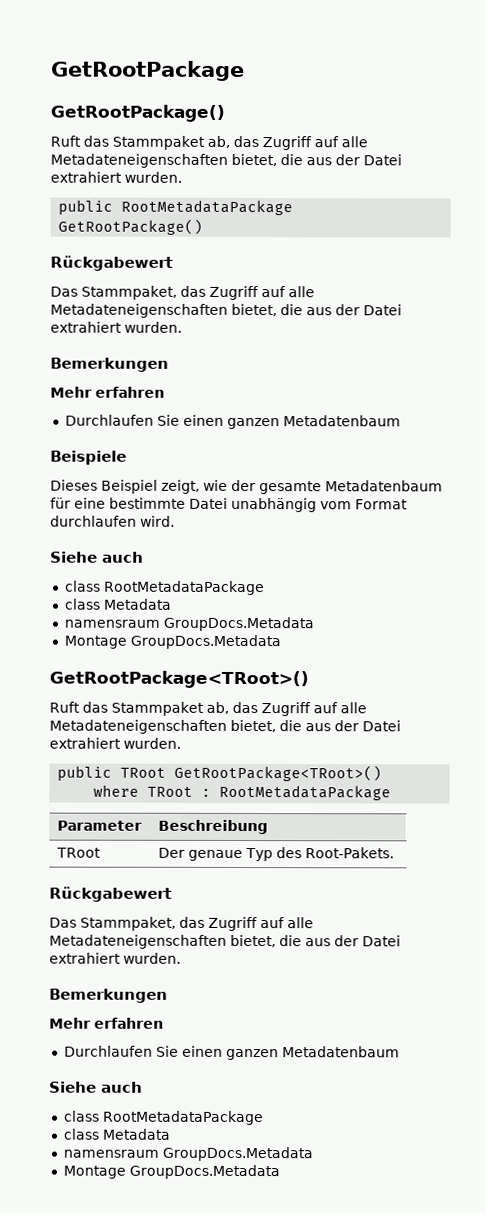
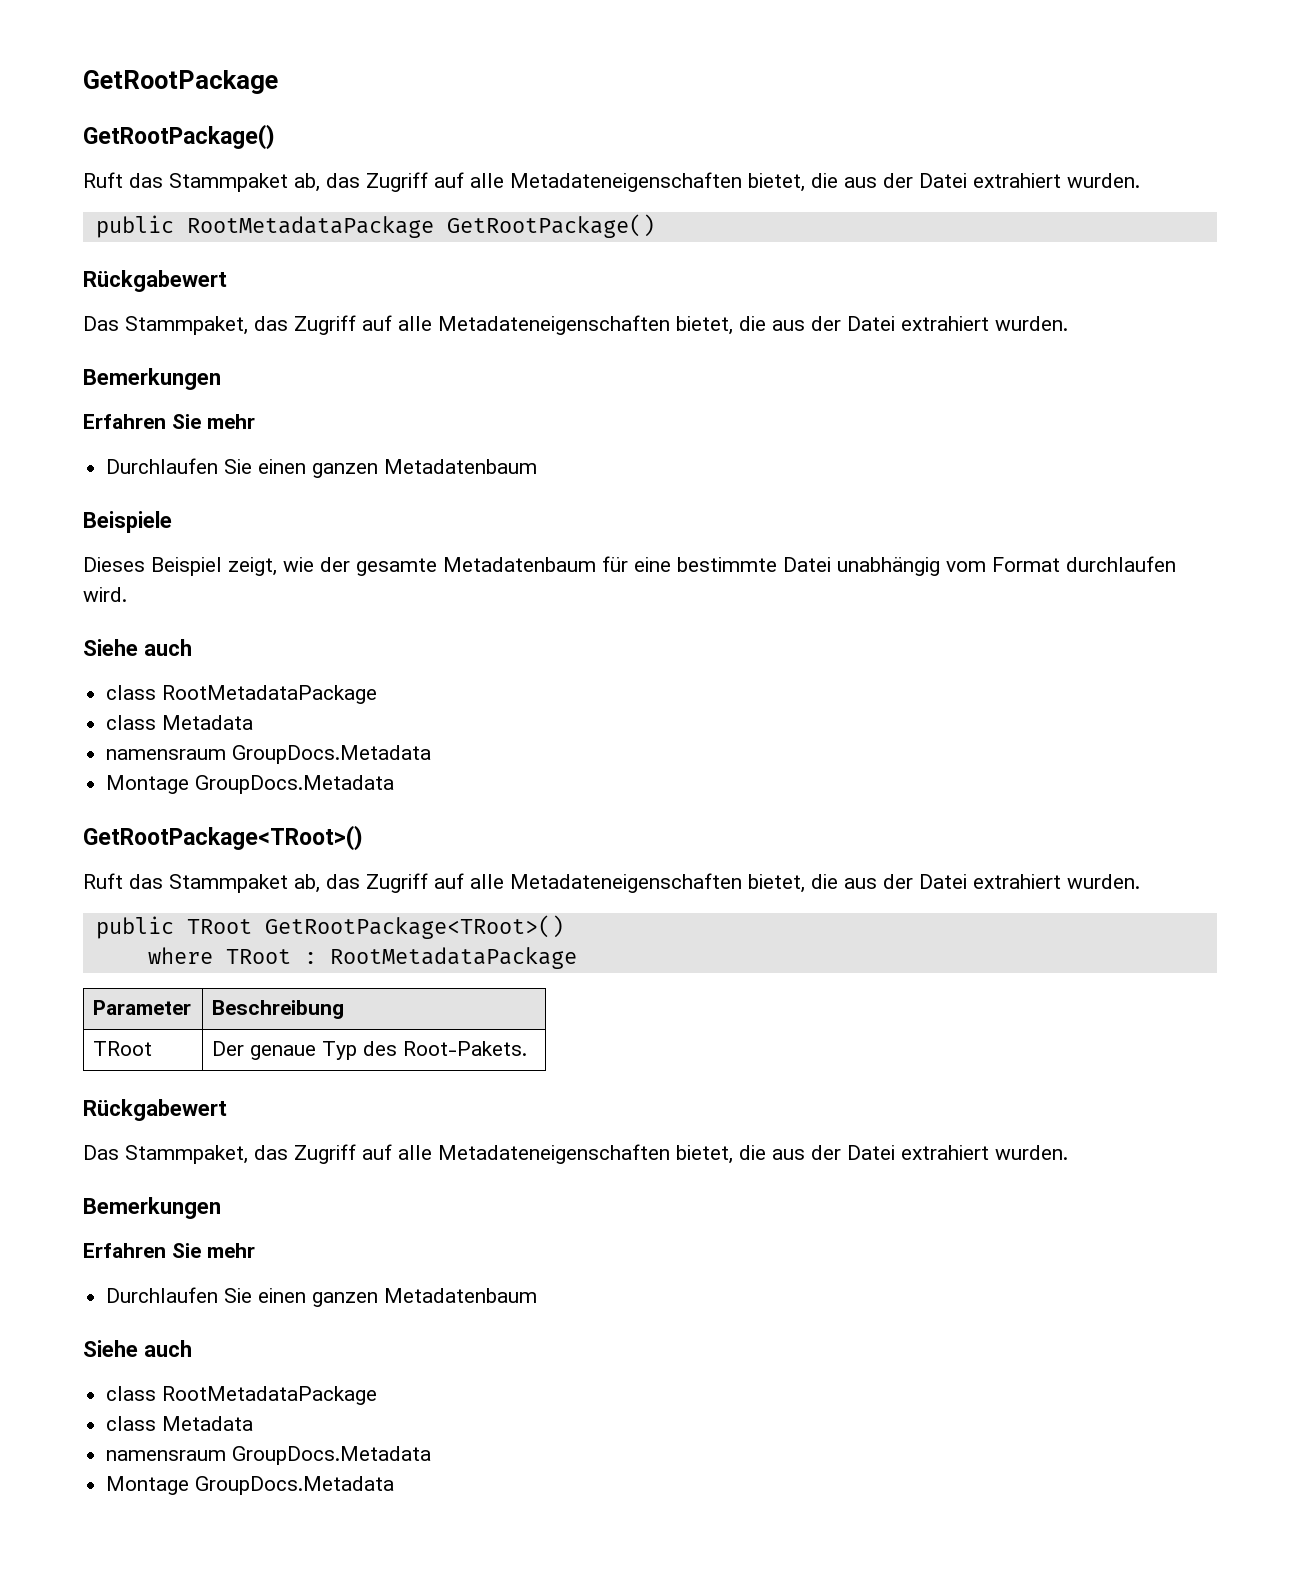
[50,386,165,398] Mehr erfahren -> [83,414,255,429] Erfahren Sie mehr
[49,1017,164,1029] Mehr erfahren -> [83,1243,255,1258] Erfahren Sie mehr

